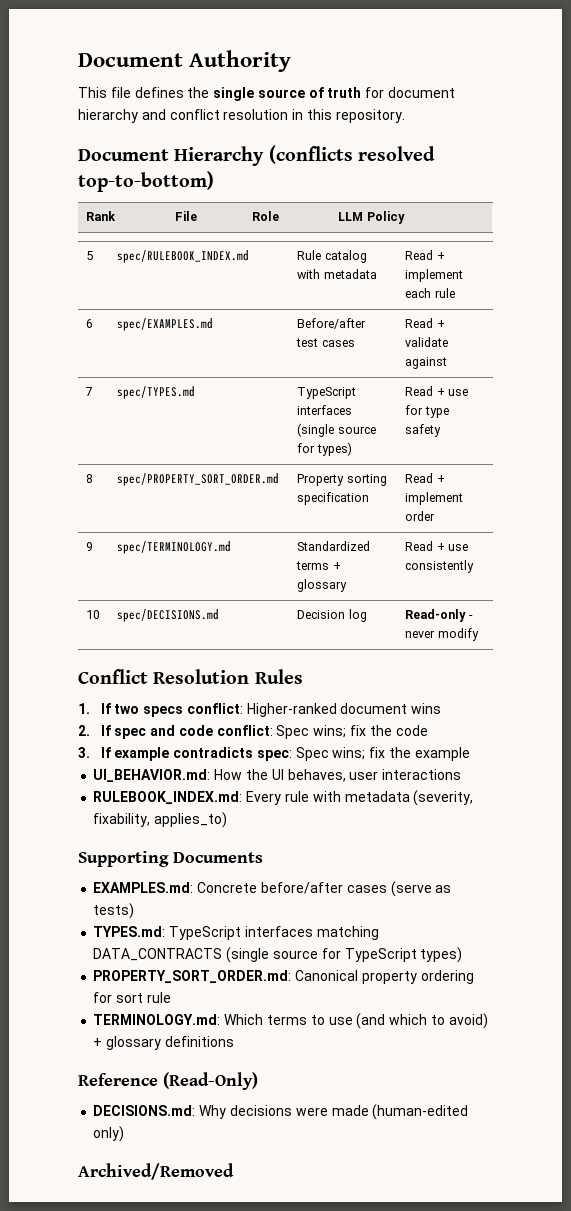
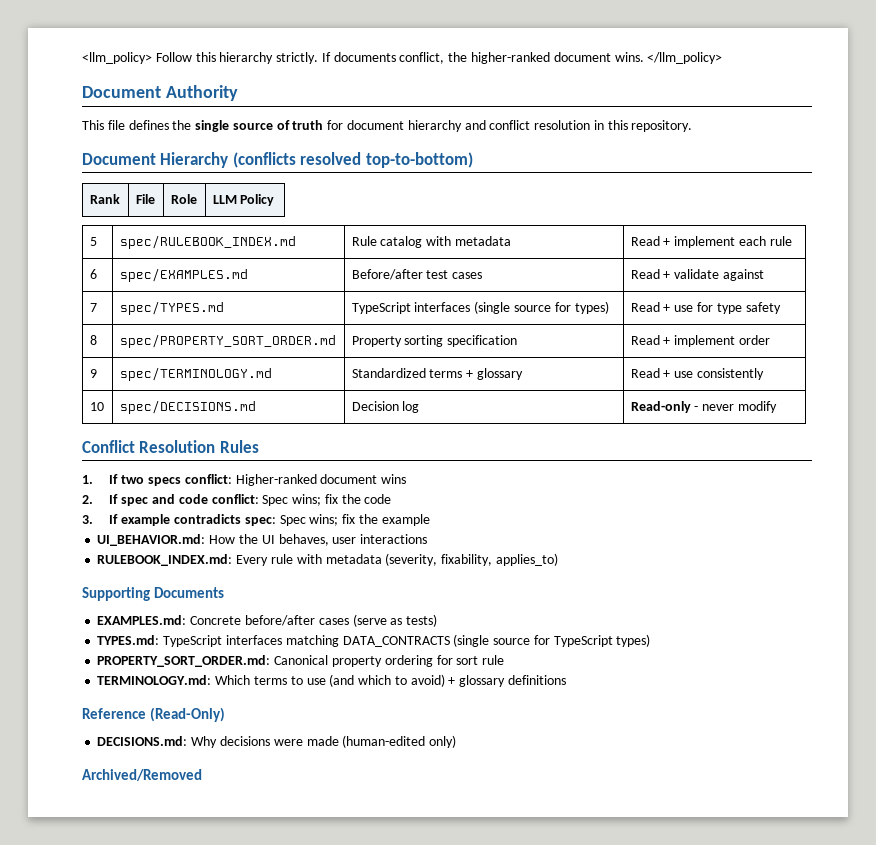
(78, 60) none -> [82,52,723,64] <llm_policy> Follow this hierarchy strictly. If documents conflict, the higher-ranked document wins. </llm_policy> //

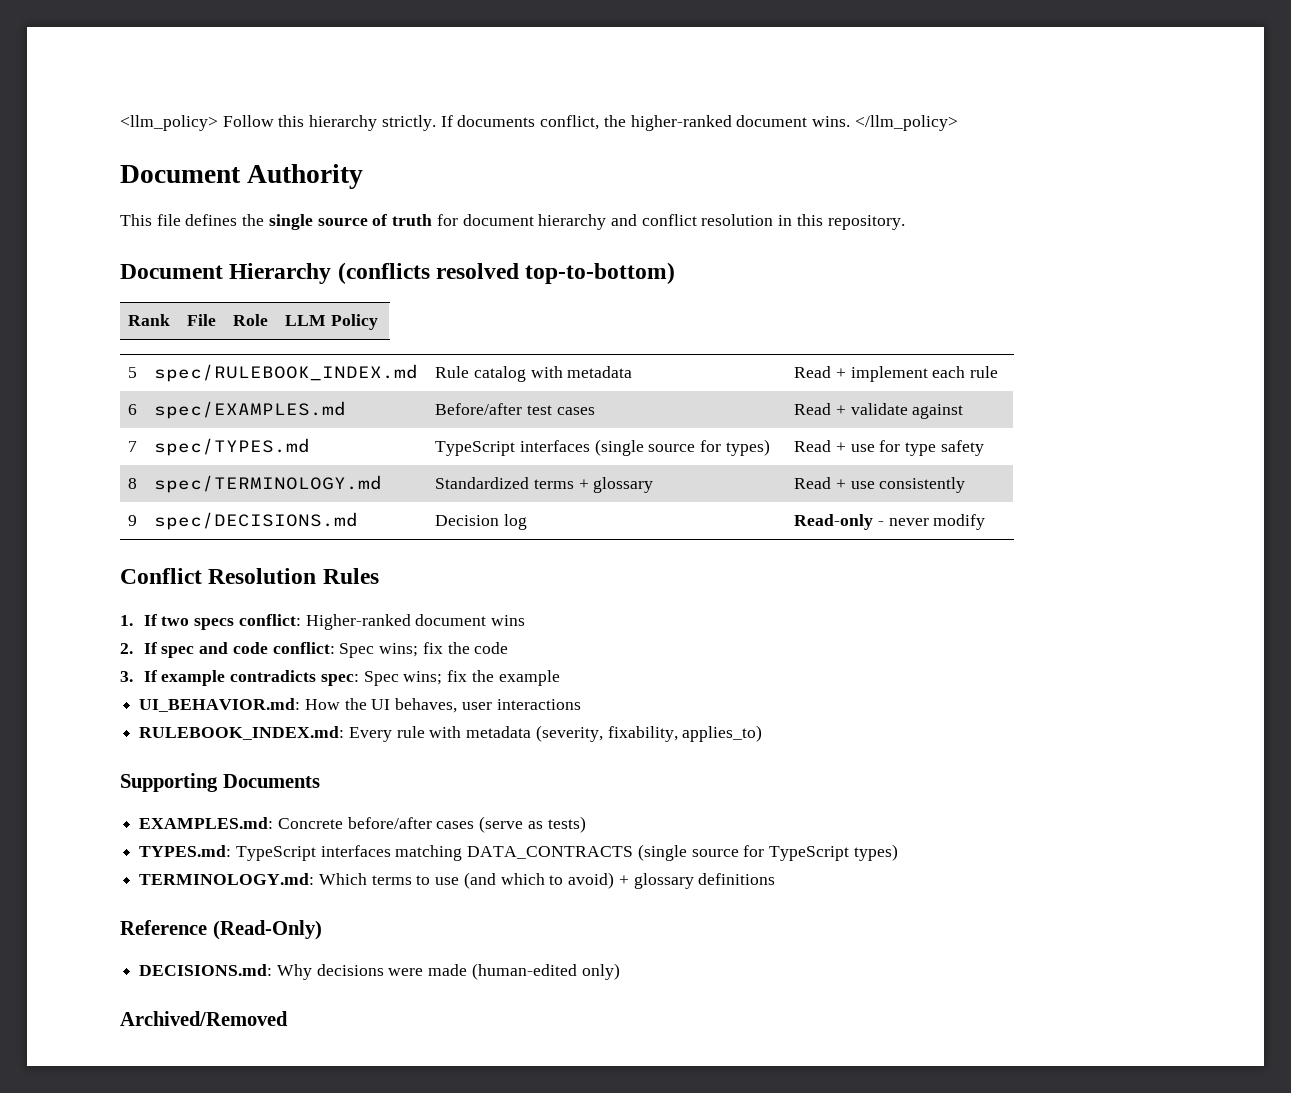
[119,334,336,348] [351,335,518,347] [630,335,770,347] [89,369,97,378] | spec/PROPERTY_SORT_ORDER.md | Property sorting specification | Read + implement order // 9 -> (138, 483) none
[89,402,104,411] 10 -> [128,515,138,526] 9
[97,655,505,667] // PROPERTY_SORT_ORDER.md: Canonical property ordering for sort rule -> (898, 852) none

